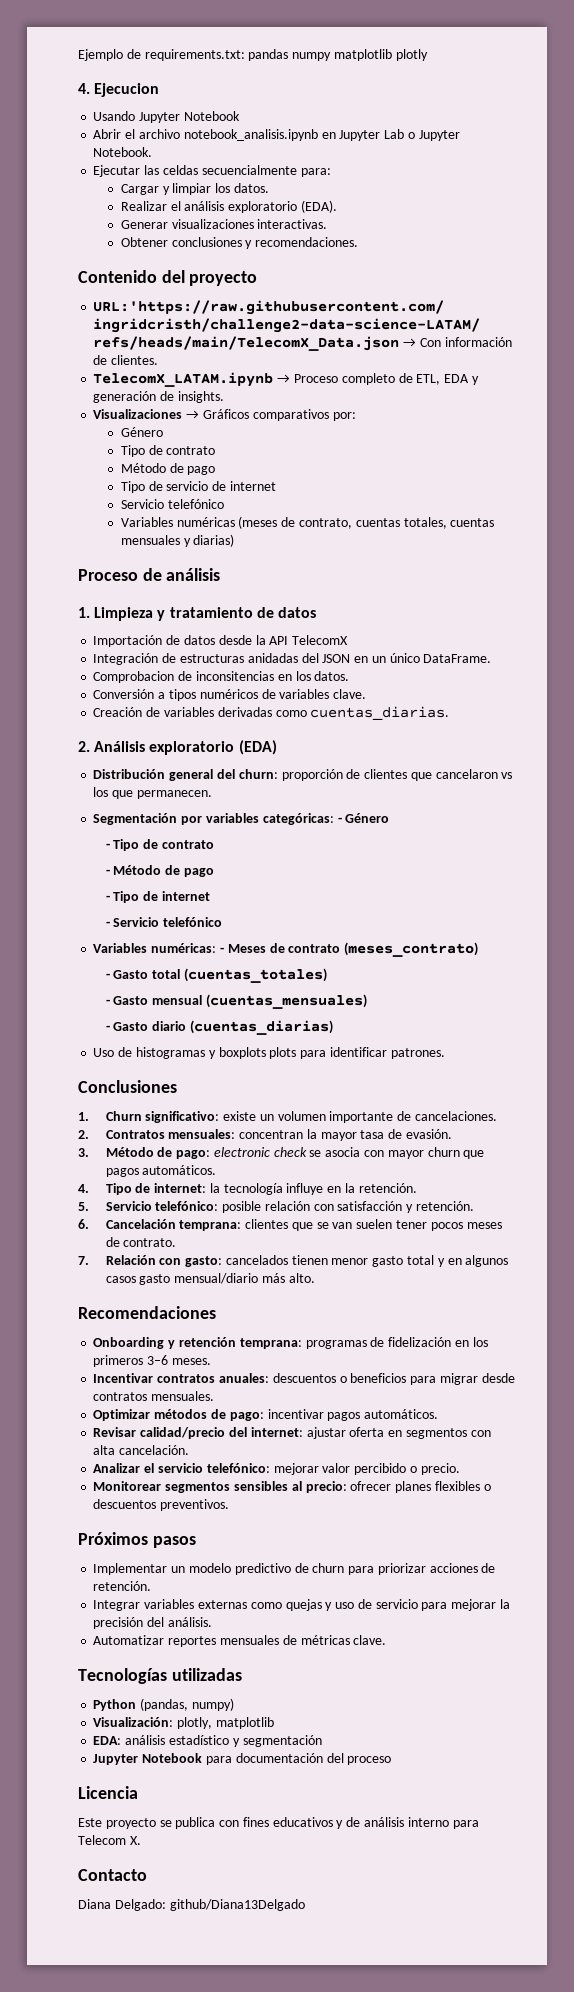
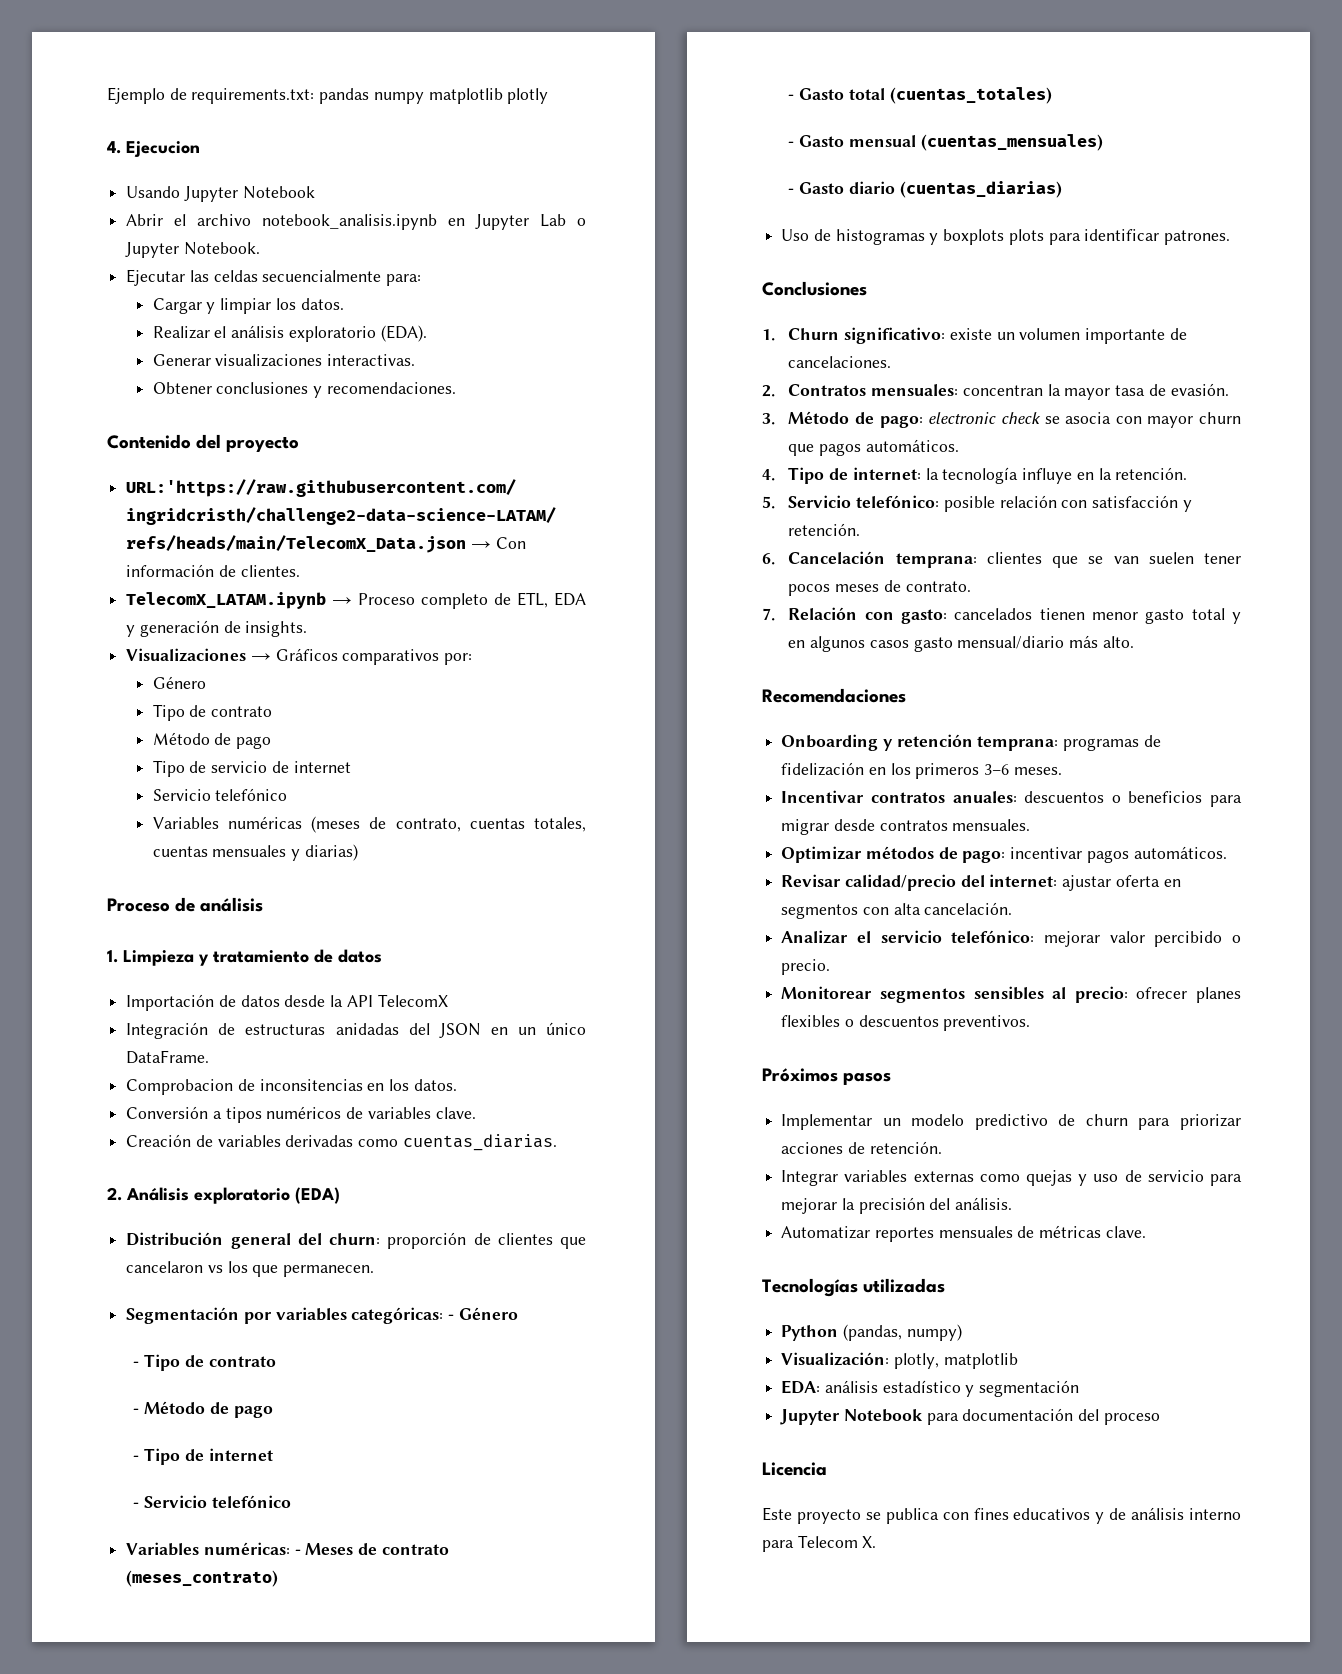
[78,1869,147,1881] [78,1899,305,1911] // Contacto // Diana Delgado: github/Diana13Delgado -> (877, 1542) none

